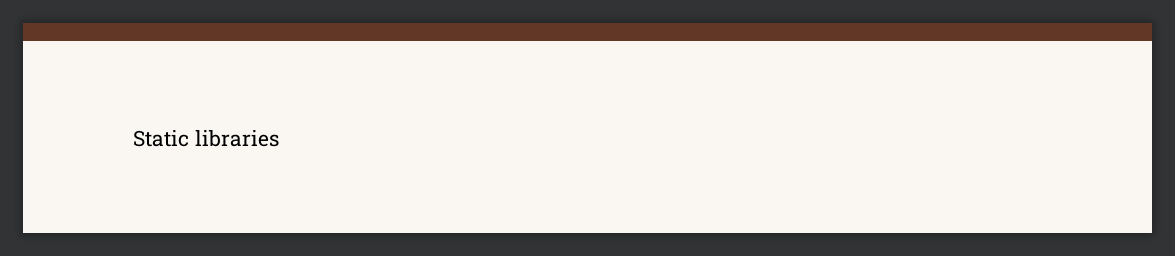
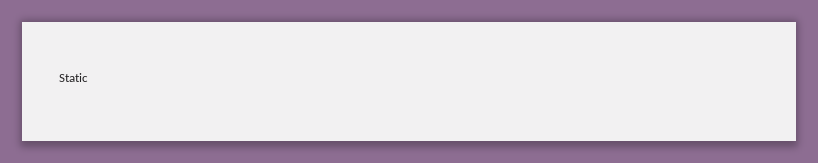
[194,130,279,147] libraries -> (88, 77) none

